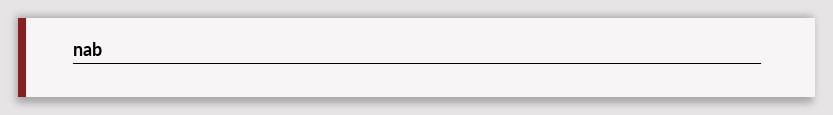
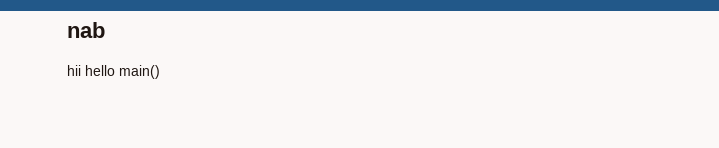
(102, 49) none -> [67,65,160,79] // hii hello main()

